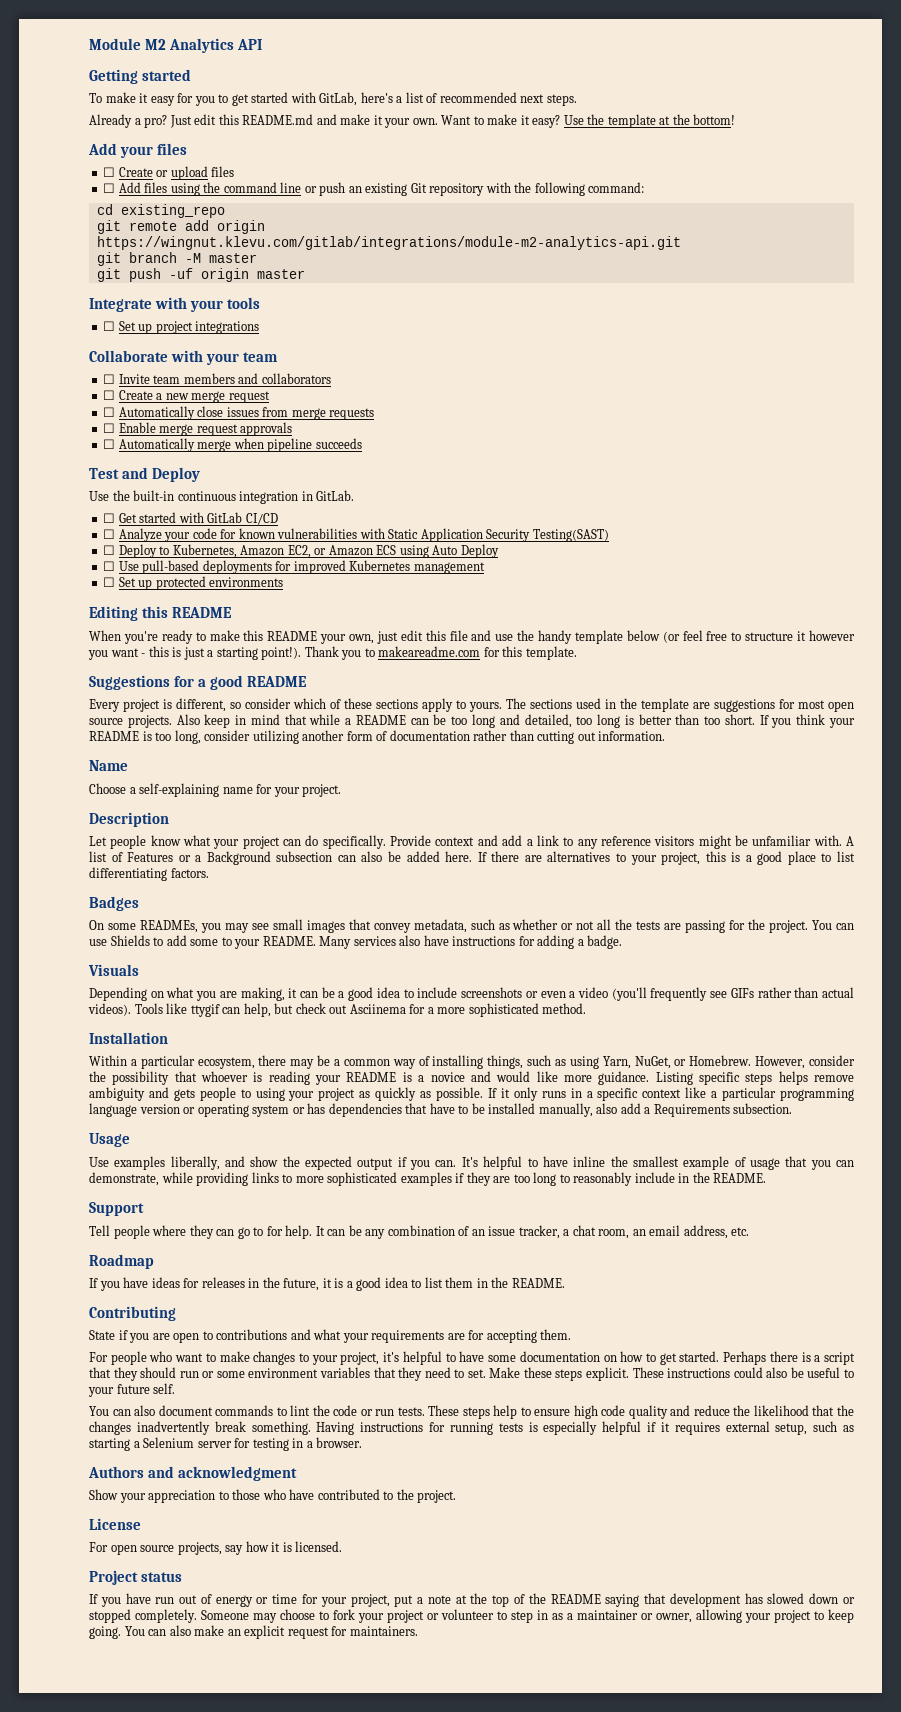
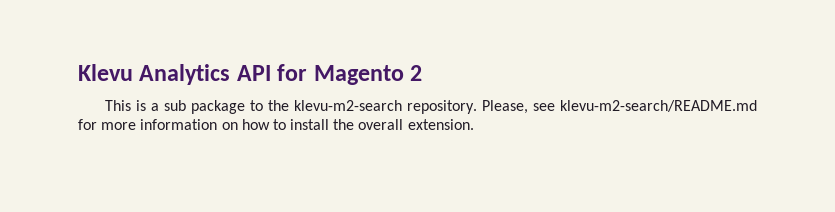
[89,38,167,50] Module M2 -> [78,64,133,81] Klevu
[89,69,191,84] [89,92,577,106] [89,114,736,128] [88,143,187,158] [103,166,235,180] [103,182,645,196] [96,204,225,218] [96,220,265,234] [96,236,681,250] [96,252,257,266] [96,268,305,282] [89,297,260,312] [103,321,260,334] [89,350,278,365] [103,373,331,384] [103,390,270,403] [103,406,375,420] [103,422,293,436] [103,438,362,452] [89,467,200,482] [89,490,355,504] [103,512,278,525] [103,528,609,542] [103,544,499,558] [103,560,485,574] [103,576,284,590] [89,606,233,621] [89,630,855,644] [88,646,577,660] [89,675,307,690] [89,698,854,712] [89,714,855,728] [89,730,666,744] [89,760,128,771] [89,783,342,797] [89,812,169,827] [89,835,854,849] [89,851,855,865] [89,867,209,881] [89,896,139,911] [89,919,855,933] [89,935,623,949] [88,964,139,976] [89,987,855,1001] [88,1003,587,1017] [89,1032,168,1044] [89,1055,855,1069] [89,1071,855,1085] [89,1087,855,1101] [89,1103,793,1117] [89,1133,130,1147] [89,1156,854,1170] [89,1172,767,1186] [89,1202,144,1216] [89,1225,750,1239] [89,1254,154,1269] [89,1277,565,1291] [89,1306,176,1321] [89,1329,572,1343] [89,1351,856,1365] [89,1367,855,1381] [88,1383,176,1397] [89,1405,854,1419] [89,1421,855,1435] [89,1437,363,1451] [88,1466,297,1481] [89,1489,457,1503] [89,1518,141,1530] [89,1541,343,1555] [89,1570,182,1585] [89,1593,856,1607] [89,1609,854,1623] [89,1625,418,1639] // Getting started // To make it easy for you to get started with GitLab, here's a list of recommended next steps. // Already a pro? Just edit this README.md and make it your own. Want to make it easy? Use the template at the bottom! // Add your files // ☐ Create or upload files // ☐ Add files using the command line or push an existing Git repository with the following command: // cd existing_repo // git remote add origin https://wingnut.klevu.com/gitlab/integrations/module-m2-analytics-api.git // git branch -M master // git push -uf origin master // Integrate with your tools // ☐ Set up project integrations // Collaborate with your team // ☐ Invite team members and collaborators // ☐ Create a new merge request // ☐ Automatically close issues from merge requests // ☐ Enable merge request approvals // ☐ Automatically merge when pipeline succeeds // Test and Deploy // Use the built-in continuous integration in GitLab. // ☐ Get started with GitLab CI/CD // ☐ Analyze your code for known vulnerabilities with Static Application Security Testing(SAST) // ☐ Deploy to Kubernetes, Amazon EC2, or Amazon ECS using Auto Deploy // ☐ Use pull-based deployments for improved Kubernetes management // ☐ Set up protected environments // Editing this README // When you're ready to make this README your own, just edit this file and use the handy template below (or feel free to structure it however you want - this is just a starting point!). Thank you to makeareadme.com for this template. // Suggestions for a good README // Every project is different, so consider which of these sections apply to yours. The sections used in the template are suggestions for most open source projects. Also keep in mind that while a README can be too long and detailed, too long is better than too short. If you think your README is too long, consider utilizing another form of documentation rather than cutting out information. // Name // Choose a self-explaining name for your project. // Description // Let people know what your project can do specifically. Provide context and add a link to any reference visitors might be unfamiliar with. A list of Features or a Background subsection can also be added here. If there are alternatives to your project, this is a good place to list differentiating factors. // Badges // On some READMEs, you may see small images that convey metadata, such as whether or not all the tests are passing for the project. You can use Shields to add some to your README. Many services also have instructions for adding a badge. // Visuals // Depending on what you are making, it can be a good idea to include screenshots or even a video (you'll frequently see GIFs rather than actual videos). Tools like ttygif can help, but check out Asciinema for a more sophisticated method. // Installation // Within a particular ecosystem, there may be a common way of installing things, such as using Yarn, NuGet, or Homebrew. However, consider the possibility that whoever is reading your README is a novice and would like more guidance. Listing specific steps helps remove ambiguity and gets people to using your project as quickly as possible. If it only runs in a specific context like a particular programming language version or operating system or has dependencies that have to be installed manually, also add a Requirements subsection. // Usage // Use examples liberally, and show the expected output if you can. It's helpful to have inline the smallest example of usage that you can demonstrate, while providing links to more sophisticated examples if they are too long to reasonably include in the README. // Support // Tell people where they can go to for help. It can be any combination of an issue tracker, a chat room, an email address, etc. // Roadmap // If you have ideas for releases in the future, it is a good idea to list them in the README. // Contributing // State if you are open to contributions and what your requirements are for accepting them. // For people who want to make changes to your project, it's helpful to have some documentation on how to get started. Perhaps there is a script that they should run or some environment variables that they need to set. Make these steps explicit. These instructions could also be useful to your future self. // You can also document commands to lint the code or run tests. These steps help to ensure high code quality and reduce the likelihood that the changes inadvertently break something. Having instructions for running tests is especially helpful if it requires external setup, such as starting a Selenium server for testing in a browser. // Authors and acknowledgment // Show your appreciation to those who have contributed to the project. // License // For open source projects, say how it is licensed. // Project status // If you have run out of energy or time for your project, put a note at the top of the README saying that development has slowed down or stopped completely. Someone may choose to fork your project or volunteer to step in as a maintainer or owner, allowing your project to keep going. You can also make an explicit request for maintainers. -> [277,64,423,85] [104,100,758,114] [78,119,474,130] for Magento 2 // This is a sub package to the klevu-m2-search repository. Please, see klevu-m2-search/README.md for more information on how to install the overall extension.

